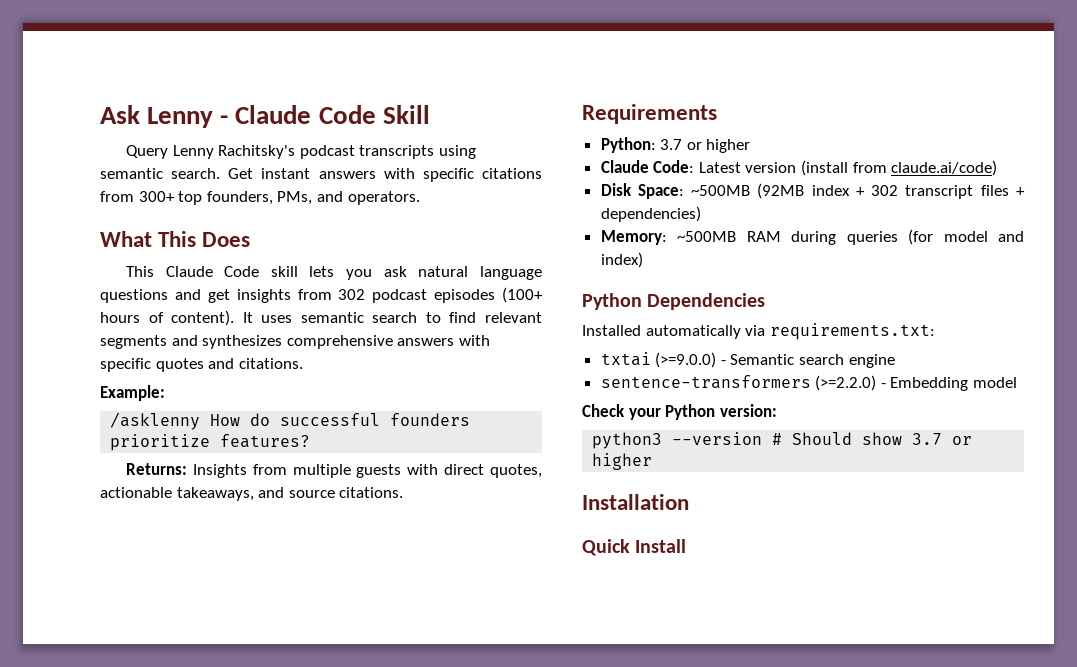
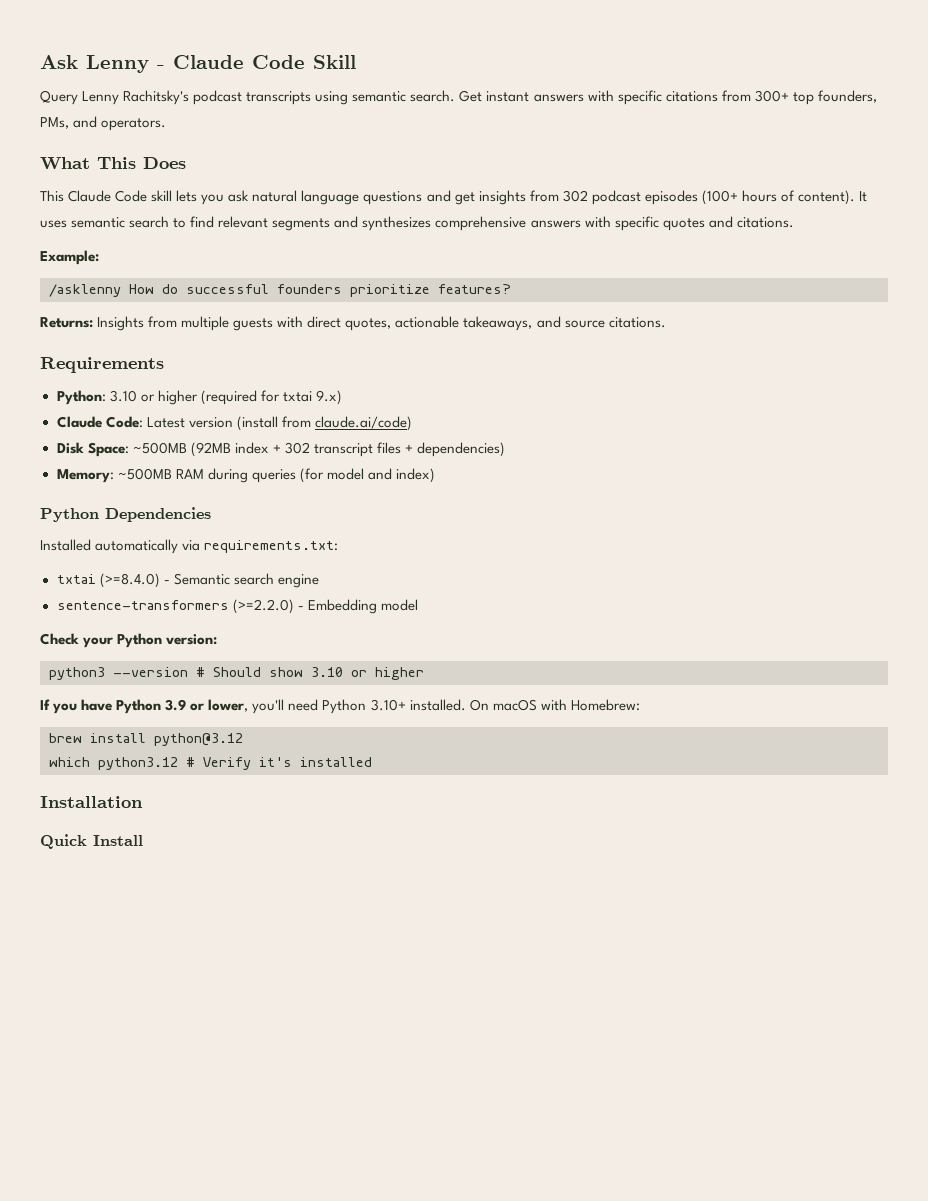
[660,139,751,153] 3.7 or higher -> [109,390,342,405] 3.10 or higher (required for txtai 9.x)
[655,352,717,368] (>=9.0.0) -> [99,573,160,588] (>=8.4.0)
[912,433,973,445] [592,453,653,470] 3.7 or higher -> [311,667,424,680] [40,699,640,714] [49,733,243,746] [49,757,372,770] 3.10 or higher // If you have Python 3.9 or lower, you'll need Python 3.10+ installed. On macOS with Homebrew: // brew install python@3.12 // which python3.12 # Verify it's installed

